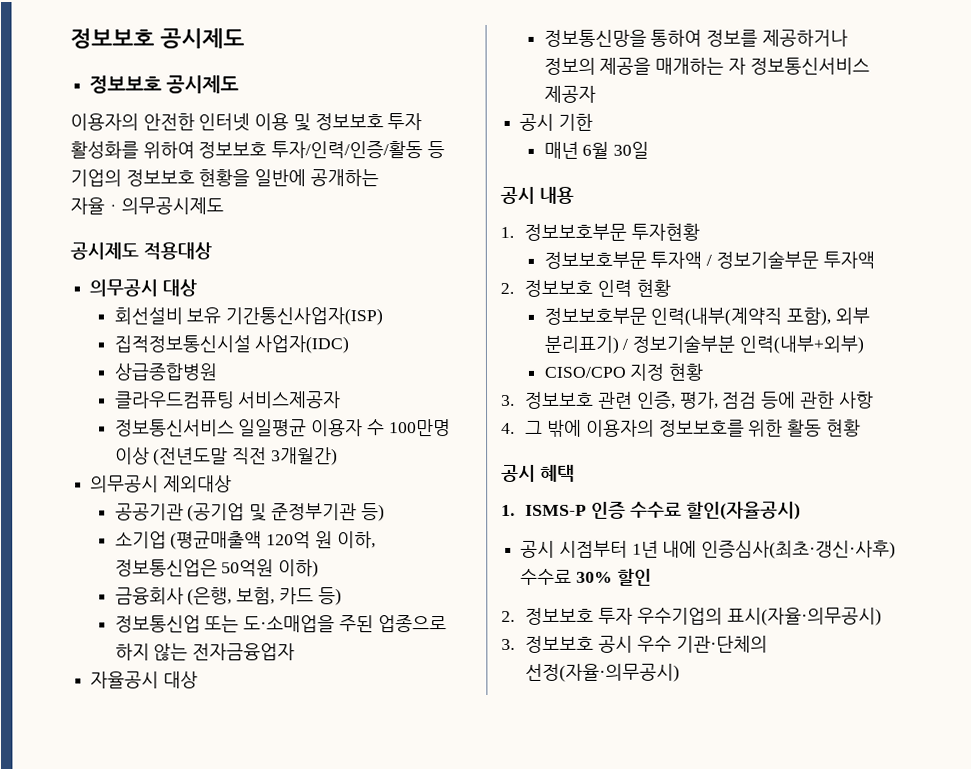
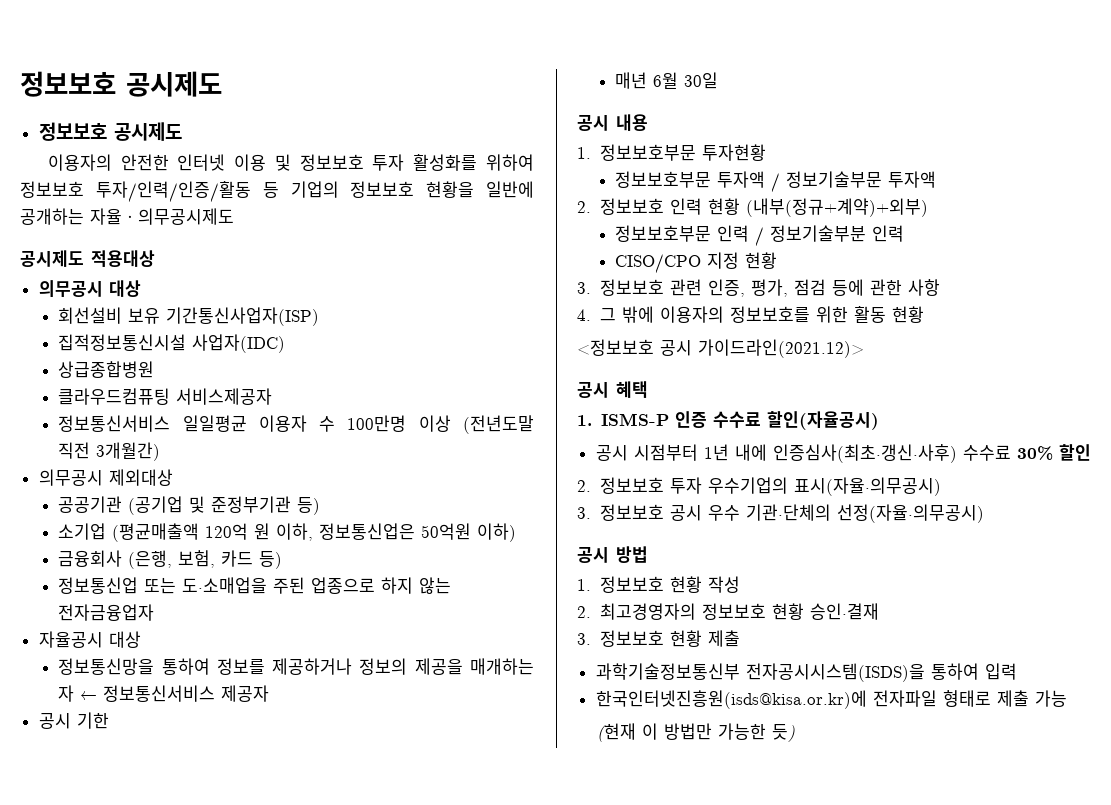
(746, 66) none -> [80,691,98,700] ←
[543,307,870,326] [543,335,619,354] // 정보보호부문 인력(내부(계약직 포함), 외부 분리표기) -> [745,198,928,217] [615,225,750,242] (내부(정규+계약)+외부) // 정보보호부문 인력
[738,335,864,354] 인력(내부+외부) -> [872,225,905,242] 인력
(861, 428) none -> [577,339,864,358] // <정보보호 공시 가이드라인(2021.12)>
(681, 672) none -> [577,546,648,563] [577,576,740,593] [577,603,879,620] [577,630,740,647] [595,663,1017,682] [595,690,1067,709] [596,723,795,742] // 공시 방법 // 1. 정보보호 현황 작성 // 2. 최고경영자의 정보보호 현황 승인·결재 // 3. 정보보호 현황 제출 // 과학기술정보통신부 전자공시시스템(ISDS)을 통하여 입력 // 한국인터넷진흥원(isds@kisa.or.kr)에 전자파일 형태로 제출 가능 // (현재 이 방법만 가능한 듯)

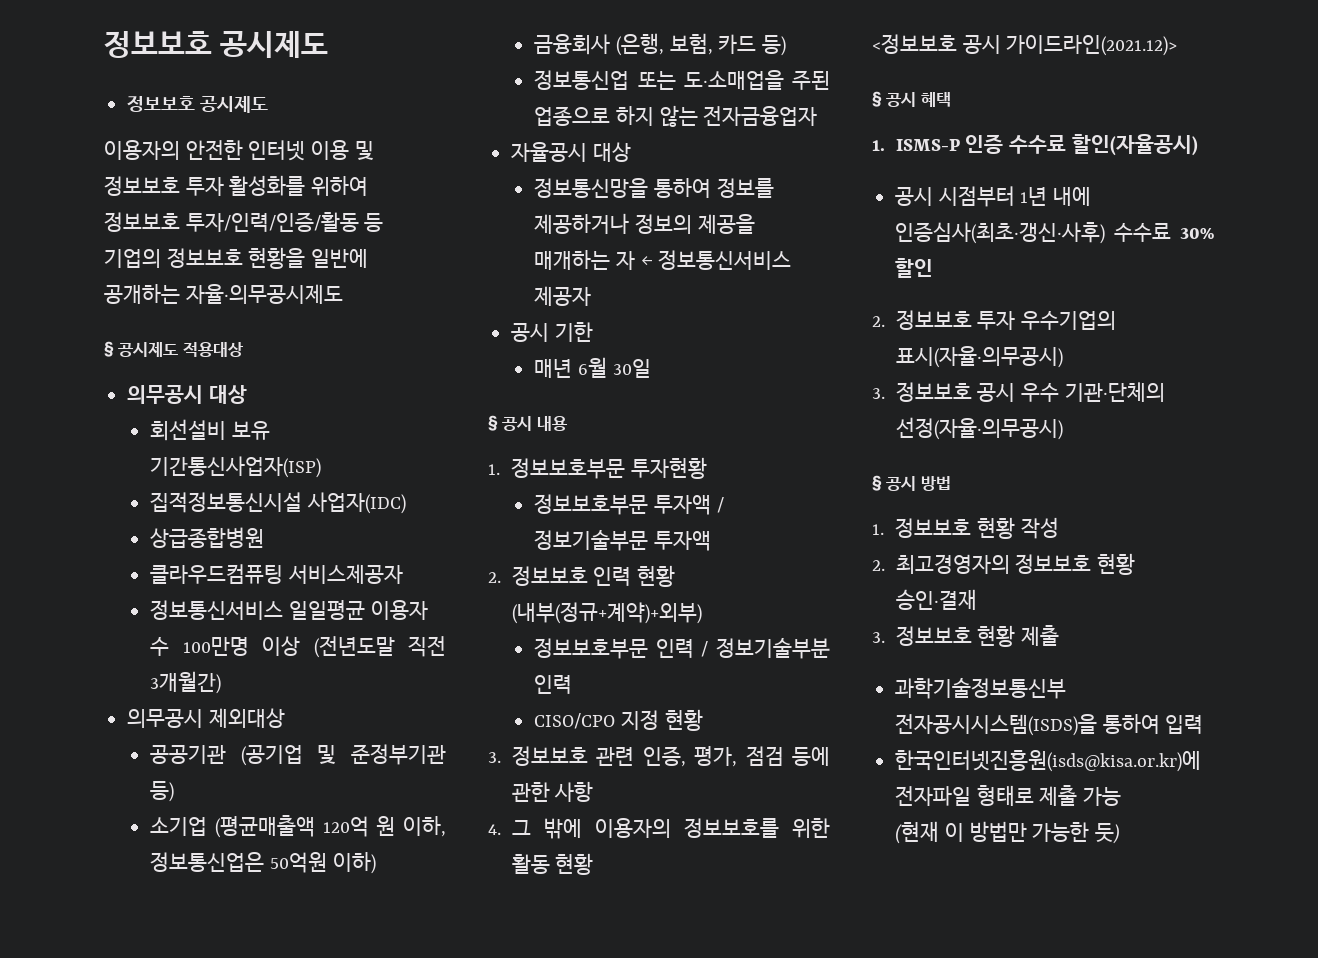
[90,208,234,225] 자율ㆍ의무공시제도 // -> [185,284,343,304] [104,341,114,357] 자율·의무공시제도 // §
(719, 80) none -> [488,415,498,431] §
(864, 348) none -> [872,91,882,107] §
(984, 513) none -> [872,475,882,491] §

